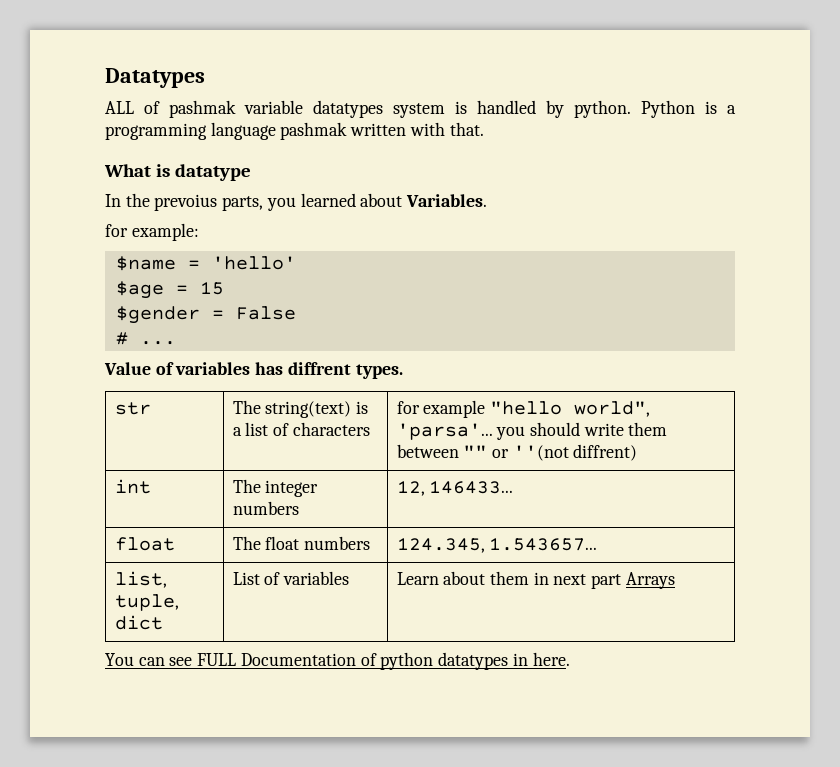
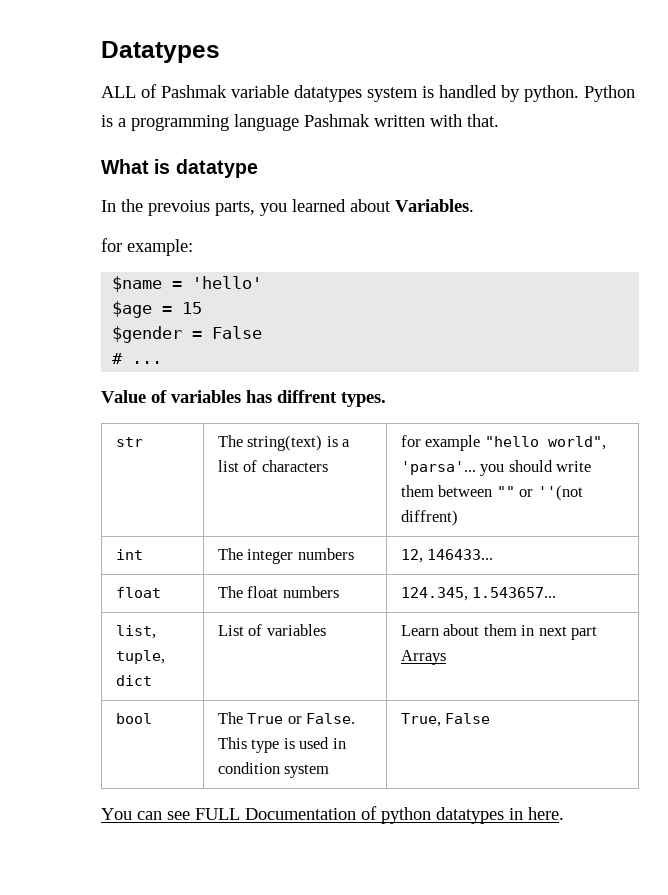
[169,100,236,118] pashmak -> [161,85,227,98] Pashmak
[280,122,348,140] pashmak -> [304,114,370,127] Pashmak
(675, 580) none -> [115,713,152,724] [217,712,356,724] [217,737,346,753] [217,762,330,778] [400,713,491,727] // bool | The True or False. This type is used in condition system | True, False

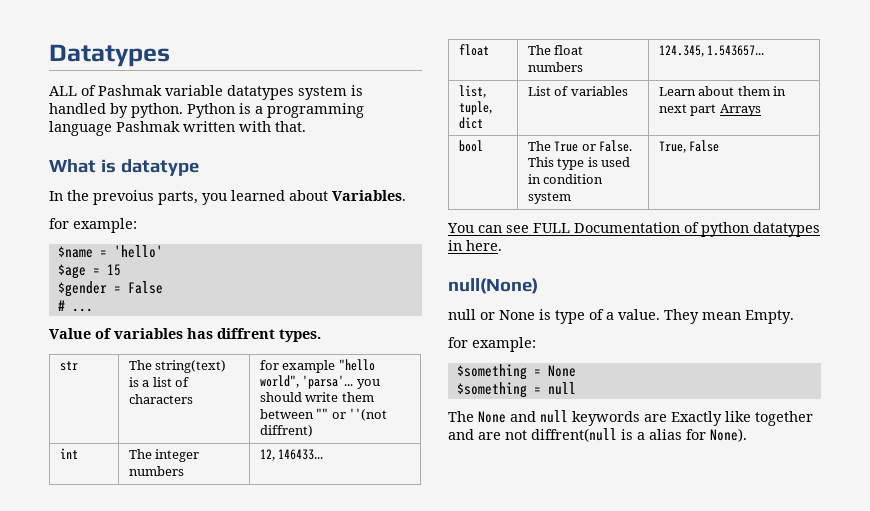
(564, 813) none -> [448,278,538,294] [448,309,794,324] [448,337,536,352] [456,364,576,380] [456,382,576,398] [448,410,813,426] [448,428,747,442] // null(None) // null or None is type of a value. They mean Empty. // for example: // $something = None // $something = null // The None and null keywords are Exactly like together and are not diffrent(null is a alias for None).

